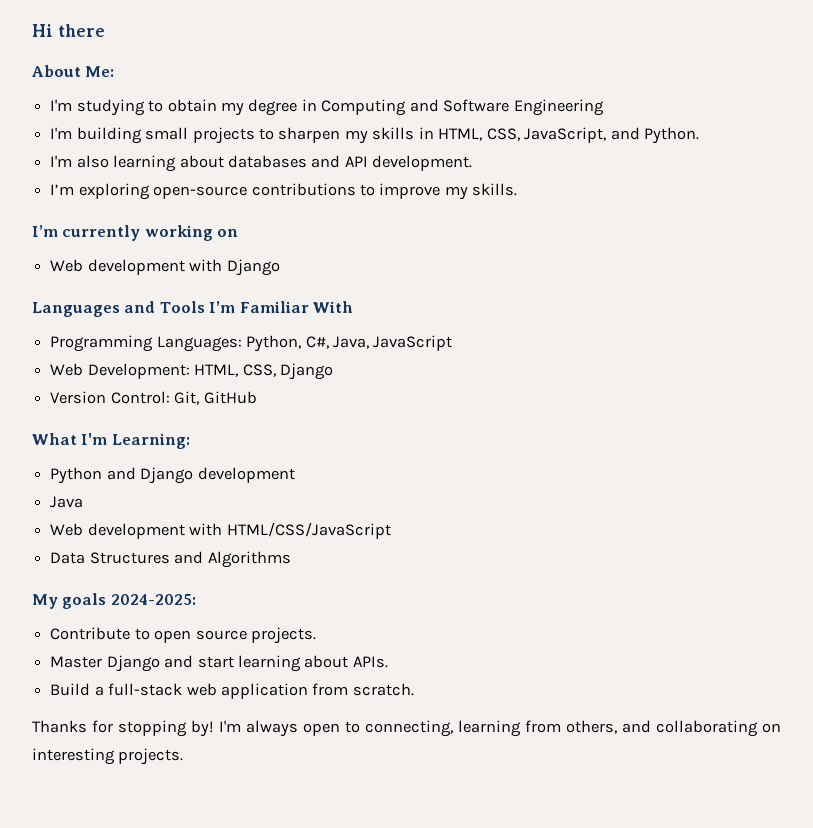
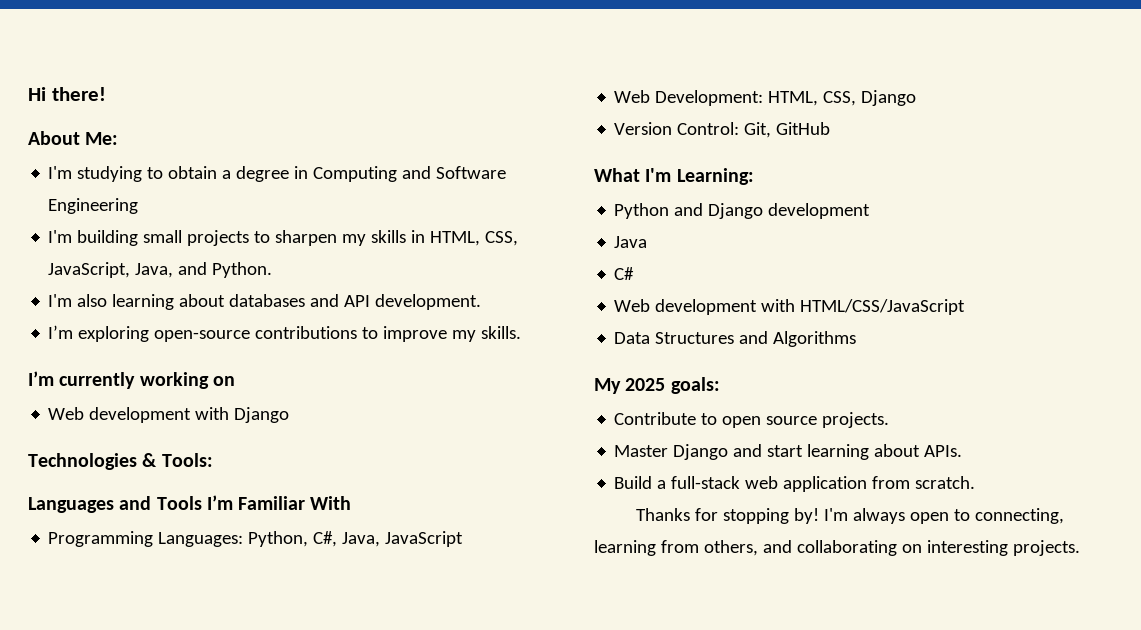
[57,24,105,37] there -> [51,87,106,101] there!
[220,102,244,116] my -> [222,170,232,179] a
(607, 135) none -> [135,263,174,278] Java,
(280, 267) none -> [28,453,213,470] // Technologies & Tools:
(84, 502) none -> [614,267,635,280] // C#
[62,593,196,609] goals 2024-2025: -> [625,377,720,394] 2025 goals:

